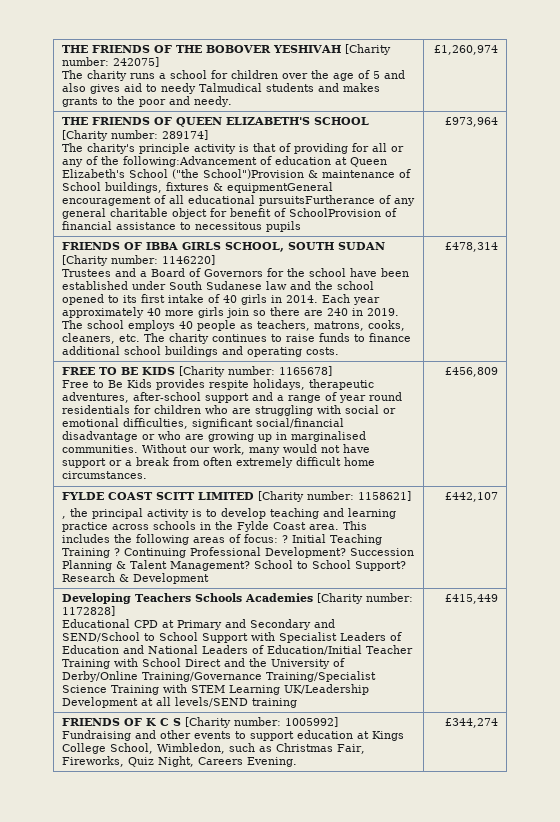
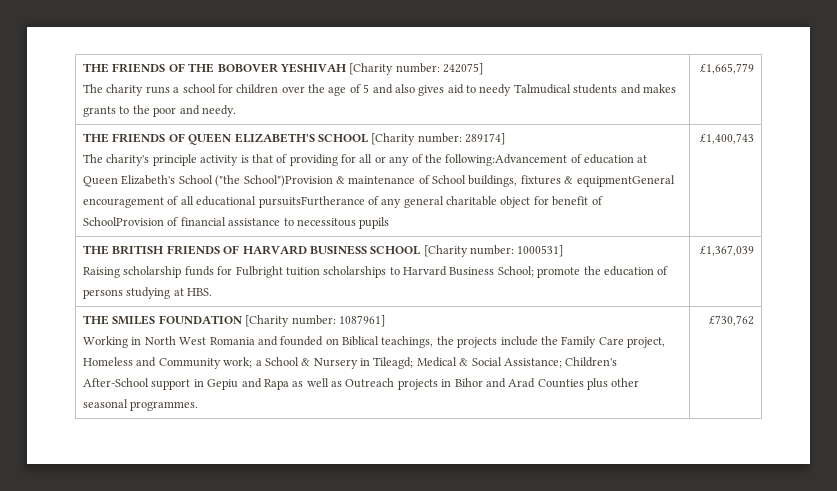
[434,45,499,55] £1,260,974 -> [699,63,754,74] £1,665,779
[445,117,499,127] [61,242,385,252] [61,255,215,266] [61,268,409,277] [61,281,374,290] [61,294,380,305] [61,307,399,318] [61,320,405,331] [61,333,411,344] [61,346,339,357] [445,242,499,252] [61,366,332,377] [61,379,374,390] [61,392,402,403] [61,405,396,416] [61,418,344,429] [61,431,366,442] [61,444,370,455] [61,457,375,468] [61,471,147,479] [445,367,499,377] [61,491,411,502] [61,508,396,519] [61,521,367,532] [61,534,382,545] [61,547,414,558] [61,560,406,571] [61,573,209,584] [445,492,499,502] [61,593,413,604] [61,606,115,616] [61,619,335,630] [61,632,402,643] [61,645,413,655] [61,658,345,669] [61,671,376,682] [61,684,369,695] [61,697,297,708] [445,594,499,604] [61,717,338,728] [61,730,404,741] [61,743,365,754] [61,756,297,767] [445,718,499,728] £973,964 // FRIENDS OF IBBA GIRLS SCHOOL, SOUTH SUDAN [Charity number: 1146220] // Trustees and a Board of Governors for the school have been established under South Sudanese law and the school opened to its first intake of 40 girls in 2014. Each year approximately 40 more girls join so there are 240 in 2019. The school employs 40 people as teachers, matrons, cooks, cleaners, etc. The charity continues to raise funds to finance additional school buildings and operating costs. | £478,314 // FREE TO BE KIDS [Charity number: 1165678] // Free to Be Kids provides respite holidays, therapeutic adventures, after-school support and a range of year round residentials for children who are struggling with social or emotional difficulties, significant social/financial disadvantage or who are growing up in marginalised communities. Without our work, many would not have support or a break from often extremely difficult home circumstances. | £456,809 // FYLDE COAST SCITT LIMITED [Charity number: 1158621] // , the principal activity is to develop teaching and learning practice across schools in the Fylde Coast area. This includes the following areas of focus: ? Initial Teaching Training ? Continuing Professional Development? Succession Planning & Talent Management? School to School Support? Research & Development | £442,107 // Developing Teachers Schools Academies [Charity number: 1172828] // Educational CPD at Primary and Secondary and SEND/School to School Support with Specialist Leaders of Education and National Leaders of Education/Initial Teacher Training with School Direct and the University of Derby/Online Training/Governance Training/Specialist Science Training with STEM Learning UK/Leadership Development at all levels/SEND training | £415,449 // FRIENDS OF K C S [Charity number: 1005992] // Fundraising and other events to support education at Kings College School, Wimbledon, such as Christmas Fair, Fireworks, Quiz Night, Careers Evening. | £344,274 -> [699,133,754,144] [83,245,564,257] [83,266,669,278] [83,287,213,299] [699,245,754,256] [83,315,385,327] [83,336,666,348] [83,357,618,369] [83,378,640,390] [83,399,199,411] [708,315,754,326] £1,400,743 // THE BRITISH FRIENDS OF HARVARD BUSINESS SCHOOL [Charity number: 1000531] // Raising scholarship funds for Fulbright tuition scholarships to Harvard Business School; promote the education of persons studying at HBS. | £1,367,039 // THE SMILES FOUNDATION [Charity number: 1087961] // Working in North West Romania and founded on Biblical teachings, the projects include the Family Care project, Homeless and Community work; a School & Nursery in Tileagd; Medical & Social Assistance; Children's After-School support in Gepiu and Rapa as well as Outreach projects in Bihor and Arad Counties plus other seasonal programmes. | £730,762

